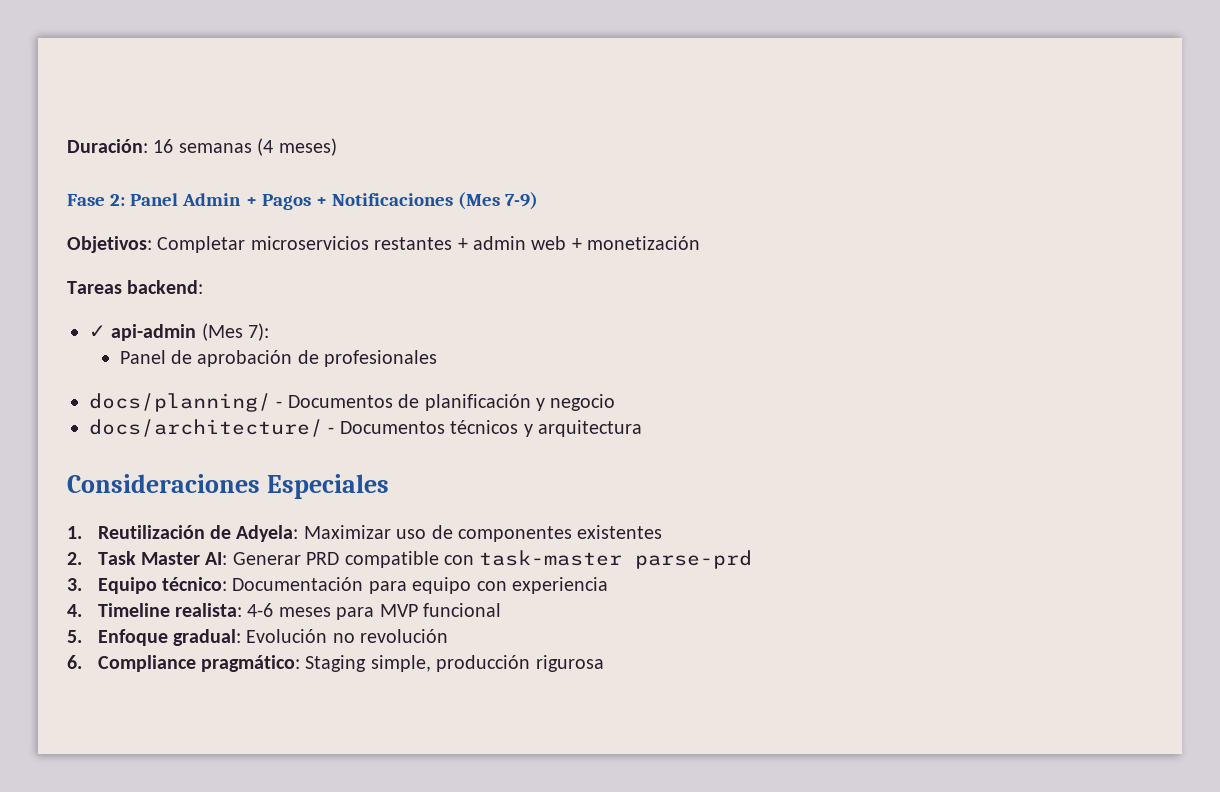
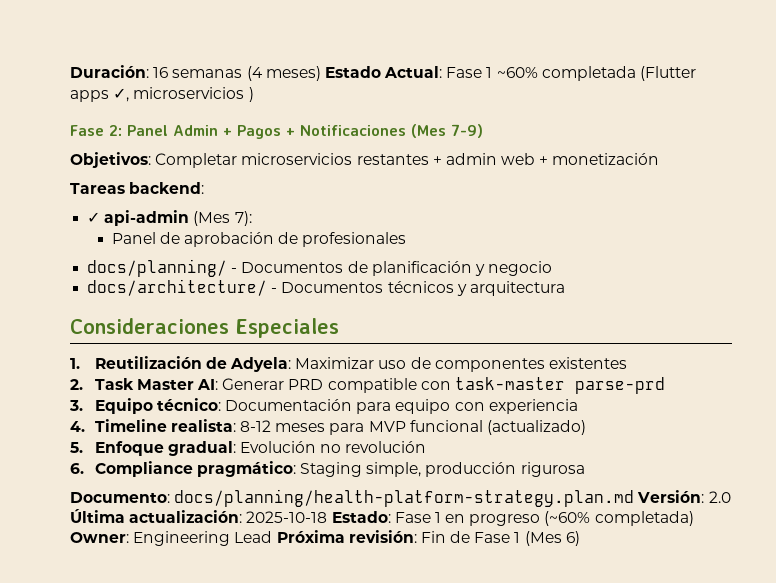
(337, 147) none -> [324,66,697,81] [70,87,254,102] Estado Actual: Fase 1 ~60% completada (Flutter apps ✓, microservicios )
[247,603,274,617] 4-6 -> [239,420,271,432] 8-12
(501, 610) none -> [486,420,586,435] (actualizado)
(604, 663) none -> [70,489,731,507] [70,509,694,526] [70,530,580,546] // Documento: docs/planning/health-platform-strategy.plan.md Versión: 2.0 Última actualización: 2025-10-18 Estado: Fase 1 en progreso (~60% completada) Owner: Engineering Lead Próxima revisión: Fin de Fase 1 (Mes 6)

